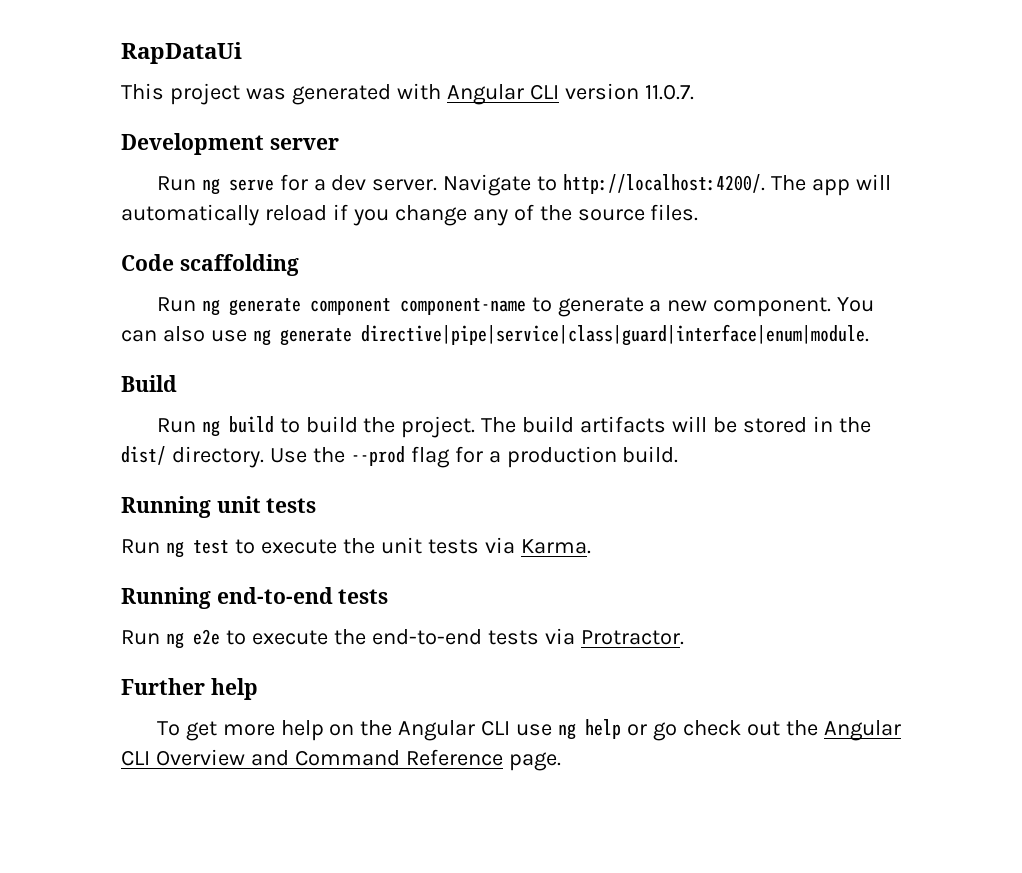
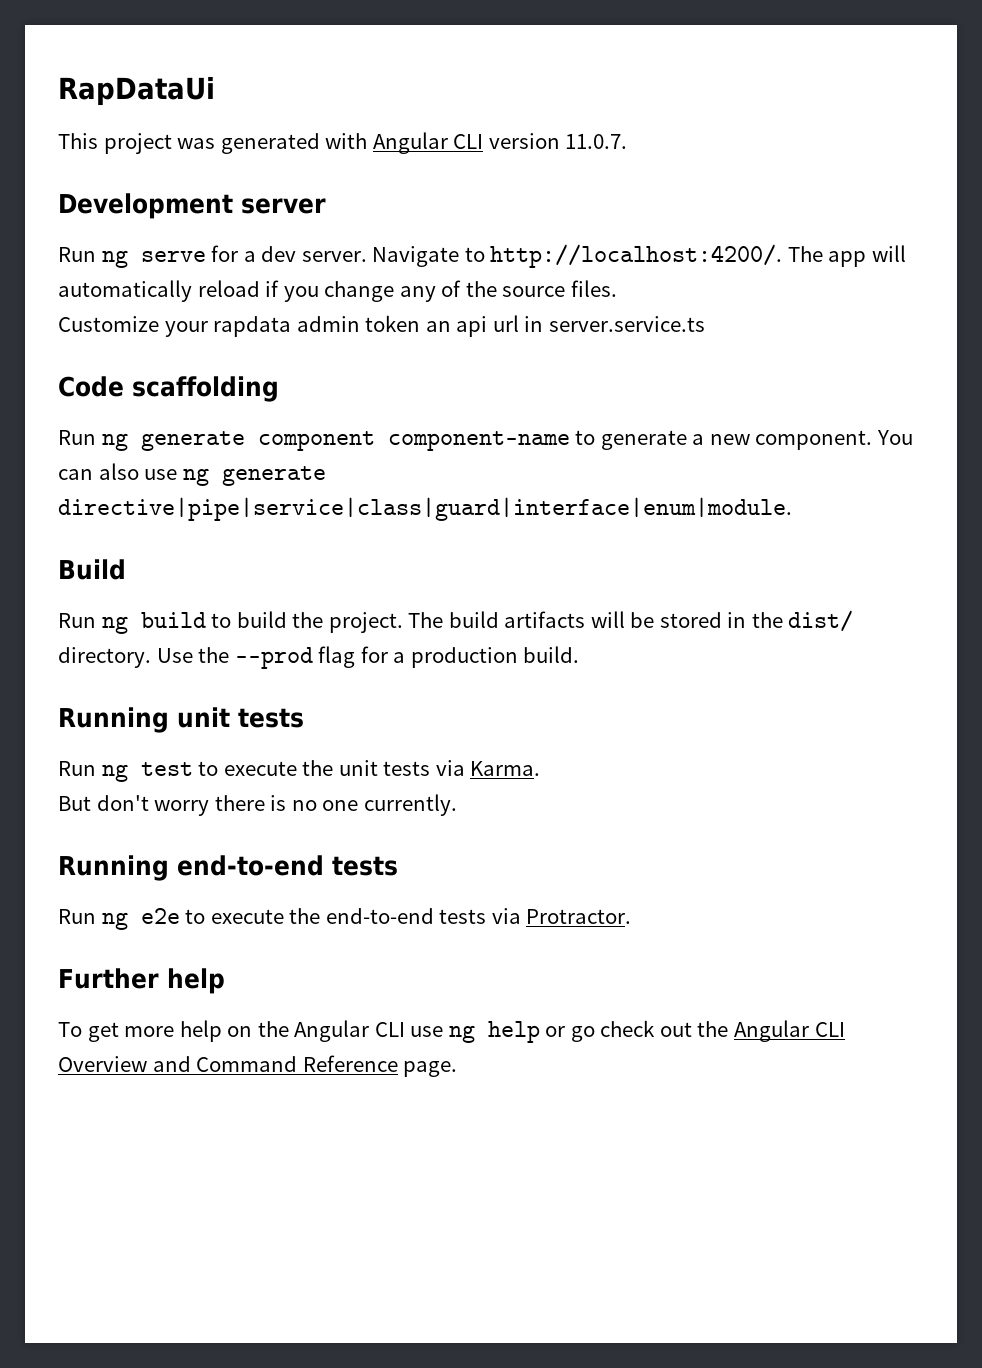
(699, 212) none -> [58,315,705,337] // Customize your rapdata admin token an api url in server.service.ts
(591, 546) none -> [58,794,457,816] // But don't worry there is no one currently.

